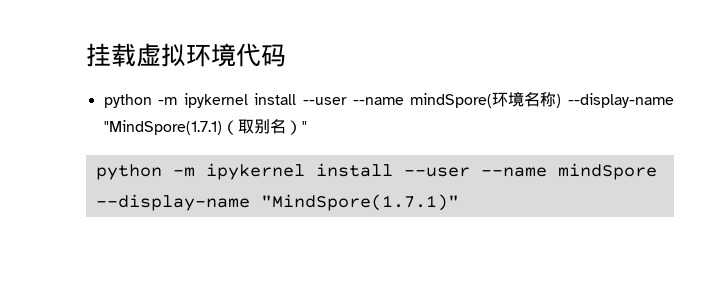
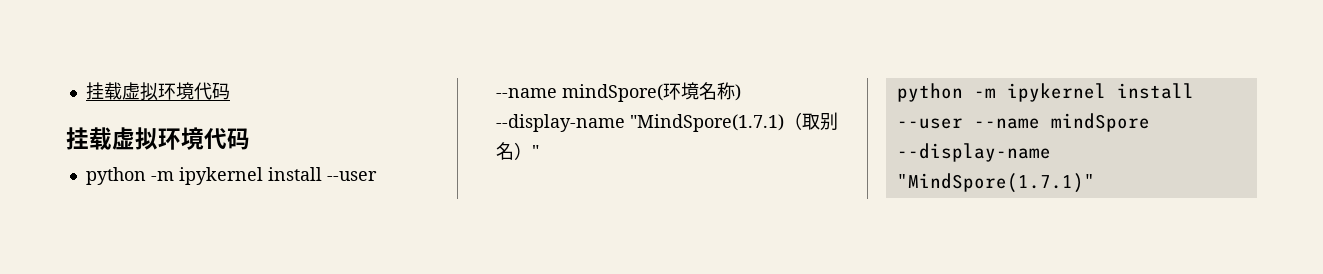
[86,43,286,67] 挂载虚拟环境代码 -> [85,82,230,101] [66,127,250,150] 挂载虚拟环境代码 // 挂载虚拟环境代码

